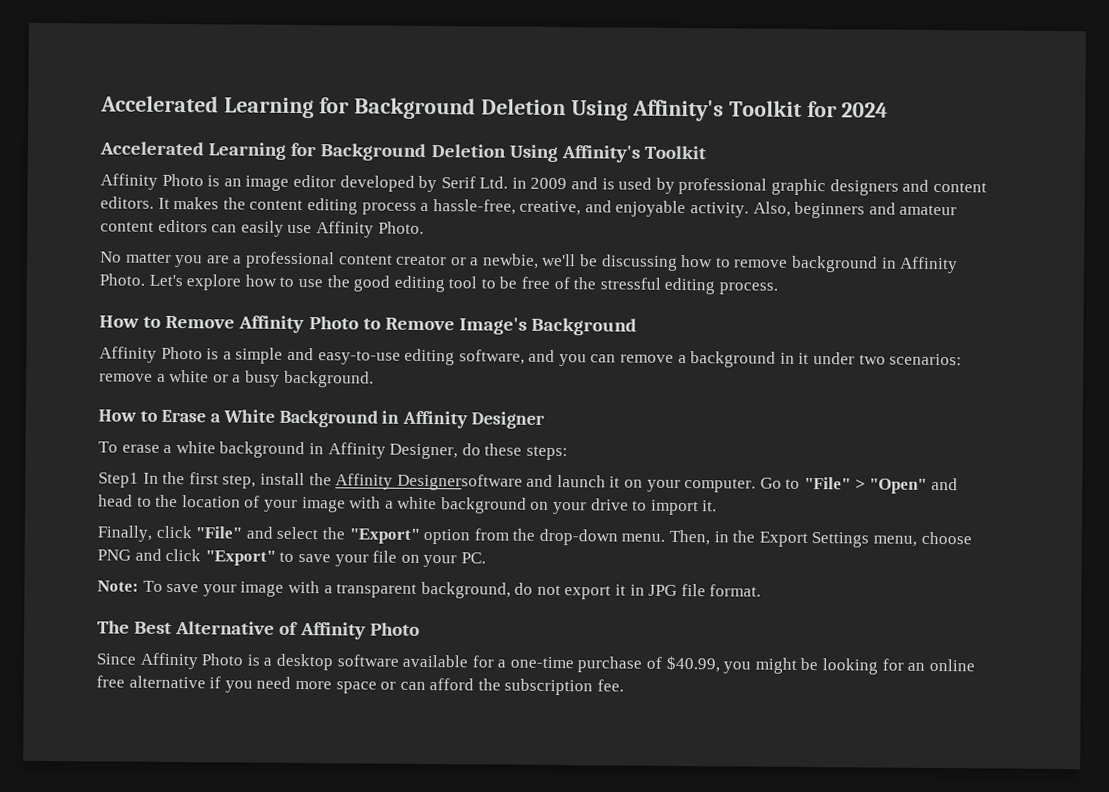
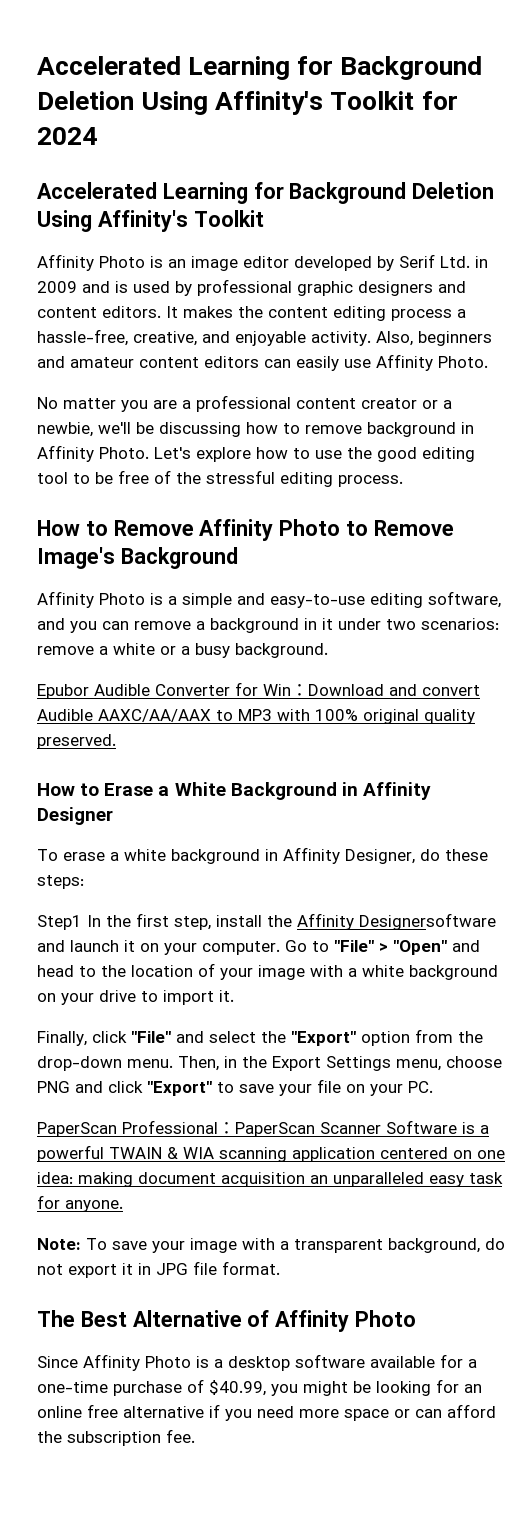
(374, 379) none -> [37,682,480,699] [37,709,475,724] [37,734,116,749] // Epubor Audible Converter for Win：Download and convert Audible AAXC/AA/AAX to MP3 with 100% original quality preserved.
(486, 558) none -> [37,1120,489,1137] [37,1145,505,1162] [37,1172,503,1187] [37,1195,123,1212] // PaperScan Professional：PaperScan Scanner Software is a powerful TWAIN & WIA scanning application centered on one idea: making document acquisition an unparalleled easy task for anyone.

